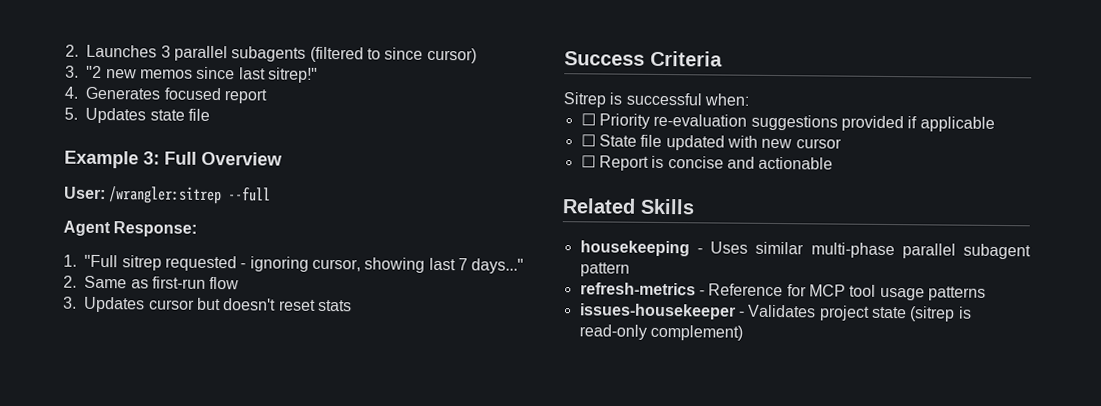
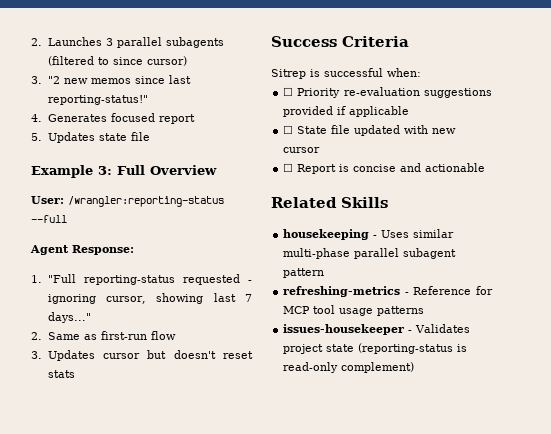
[267,67,318,83] sitrep!" -> [47,95,148,105] reporting-status!"
[108,186,223,205] /wrangler:sitrep -> [68,196,224,207] /wrangler:reporting-status
[121,255,162,271] sitrep -> [83,275,175,285] reporting-status
[579,282,696,296] refresh-metrics -> [283,286,401,297] refreshing-metrics
[909,306,956,322] (sitrep -> [358,343,454,354] (reporting-status

